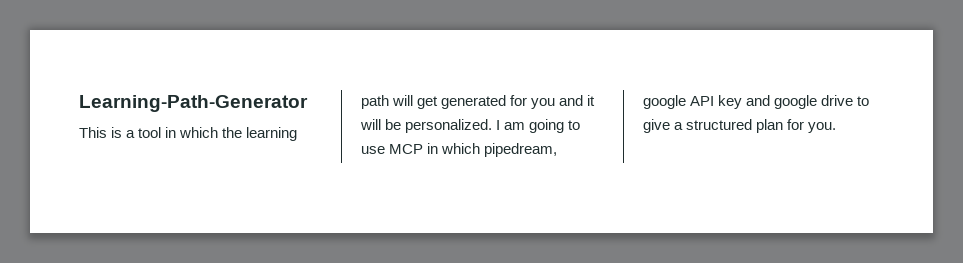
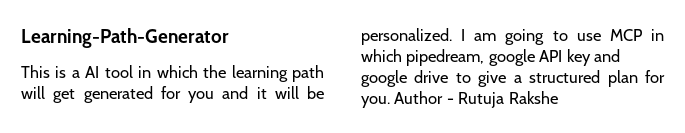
(136, 134) none -> [85,66,100,78] AI
(837, 127) none -> [394,91,558,108] Author - Rutuja Rakshe

